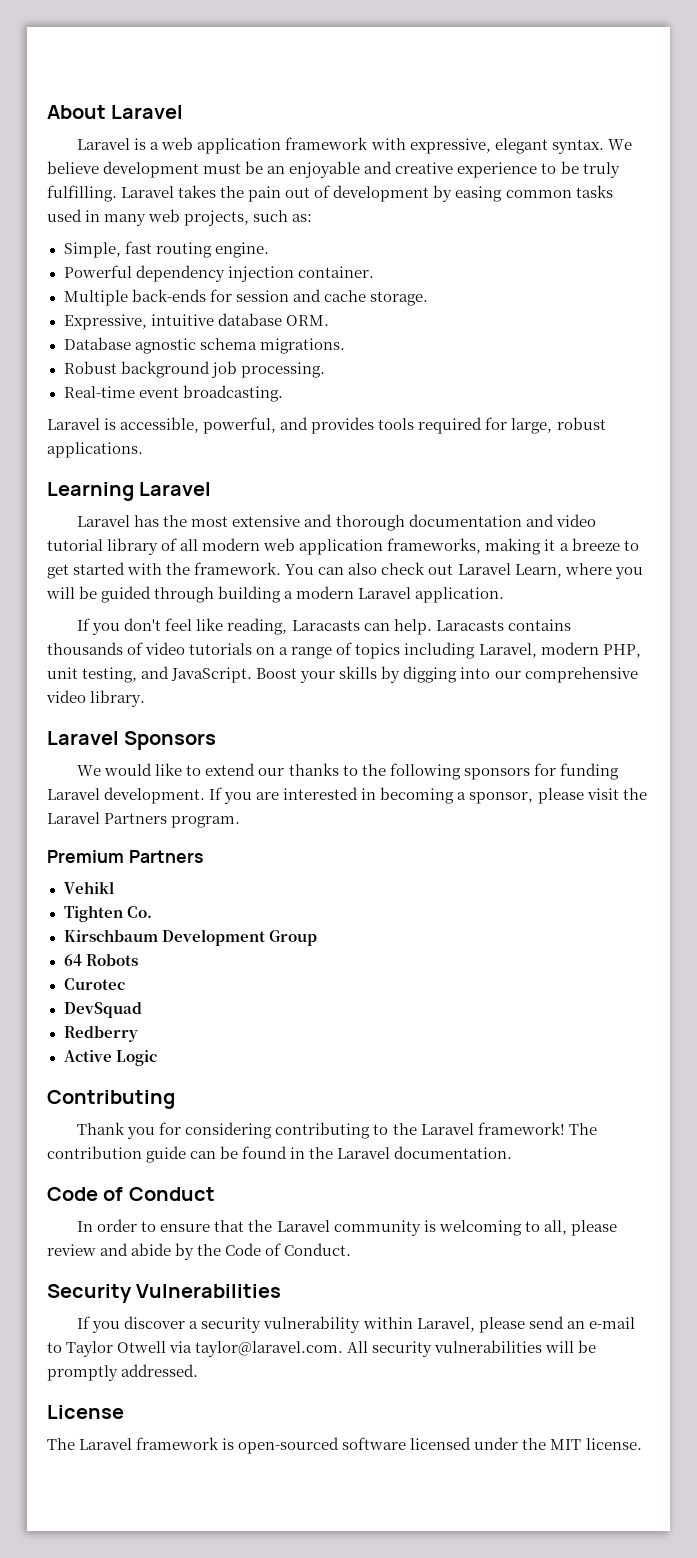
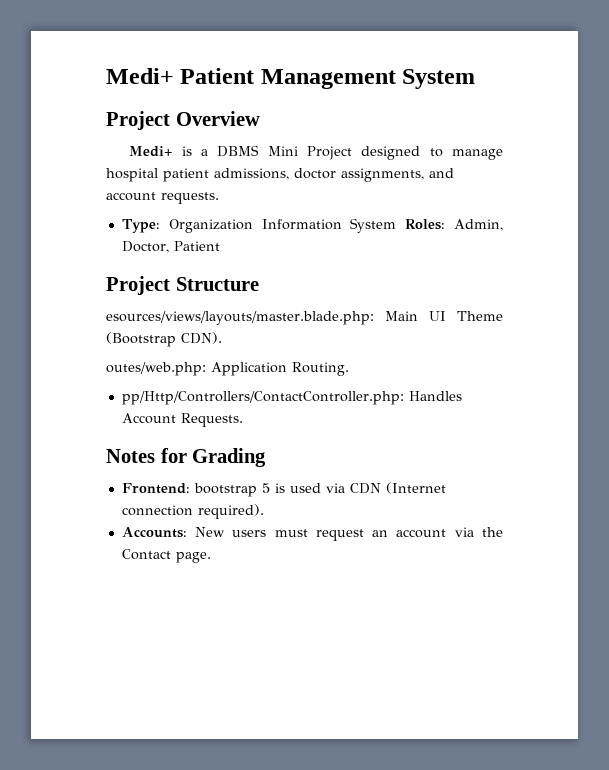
[47,105,184,119] [77,137,632,154] [47,161,620,178] [47,185,613,202] [47,209,313,226] [63,241,269,258] [63,265,374,282] [63,289,428,306] [63,313,329,330] [63,337,345,354] [63,361,325,378] [63,385,283,402] [47,417,606,434] [47,442,143,458] [47,482,212,501] [77,514,596,531] [47,538,639,555] [47,562,643,579] [46,586,505,603] [77,618,571,635] [47,642,641,659] [47,666,638,683] [46,690,146,707] [47,731,217,750] [77,763,619,780] [47,787,647,804] [47,812,241,828] [47,850,203,863] [63,881,114,894] [63,905,152,922] [63,929,317,946] [63,954,138,966] [63,978,125,990] [63,1002,142,1018] [63,1026,138,1042] [63,1050,157,1066] [47,1090,175,1109] [77,1122,597,1139] [47,1146,513,1163] [47,1187,215,1201] [77,1219,617,1236] [47,1243,352,1260] [47,1284,282,1303] [77,1316,635,1333] [47,1340,597,1357] [47,1364,199,1381] [47,1405,124,1419] [47,1437,642,1454] About Laravel // Laravel is a web application framework with expressive, elegant syntax. We believe development must be an enjoyable and creative experience to be truly fulfilling. Laravel takes the pain out of development by easing common tasks used in many web projects, such as: // Simple, fast routing engine. // Powerful dependency injection container. // Multiple back-ends for session and cache storage. // Expressive, intuitive database ORM. // Database agnostic schema migrations. // Robust background job processing. // Real-time event broadcasting. // Laravel is accessible, powerful, and provides tools required for large, robust applications. // Learning Laravel // Laravel has the most extensive and thorough documentation and video tutorial library of all modern web application frameworks, making it a breeze to get started with the framework. You can also check out Laravel Learn, where you will be guided through building a modern Laravel application. // If you don't feel like reading, Laracasts can help. Laracasts contains thousands of video tutorials on a range of topics including Laravel, modern PHP, unit testing, and JavaScript. Boost your skills by digging into our comprehensive video library. // Laravel Sponsors // We would like to extend our thanks to the following sponsors for funding Laravel development. If you are interested in becoming a sponsor, please visit the Laravel Partners program. // Premium Partners // Vehikl // Tighten Co. // Kirschbaum Development Group // 64 Robots // Curotec // DevSquad // Redberry // Active Logic // Contributing // Thank you for considering contributing to the Laravel framework! The contribution guide can be found in the Laravel documentation. // Code of Conduct // In order to ensure that the Laravel community is welcoming to all, please review and abide by the Code of Conduct. // Security Vulnerabilities // If you discover a security vulnerability within Laravel, please send an e-mail to Taylor Otwell via taylor@laravel.com. All security vulnerabilities will be promptly addressed. // License // The Laravel framework is open-sourced software licensed under the MIT license. -> [106,68,476,89] [106,111,260,130] [129,145,503,160] [106,168,454,182] [106,192,219,204] [121,218,504,233] [121,241,220,253] [106,276,259,295] [106,311,503,325] [106,332,222,347] [106,362,349,376] [121,391,462,405] [121,413,243,427] [106,448,267,467] [121,482,446,497] [121,504,264,519] [121,527,504,541] [121,549,211,563] Medi+ Patient Management System // Project Overview // Medi+ is a DBMS Mini Project designed to manage hospital patient admissions, doctor assignments, and account requests. // Type: Organization Information System Roles: Admin, Doctor, Patient // Project Structure // esources/views/layouts/master.blade.php: Main UI Theme (Bootstrap CDN). // outes/web.php: Application Routing. // pp/Http/Controllers/ContactController.php: Handles Account Requests. // Notes for Grading // Frontend: bootstrap 5 is used via CDN (Internet connection required). // Accounts: New users must request an account via the Contact page.

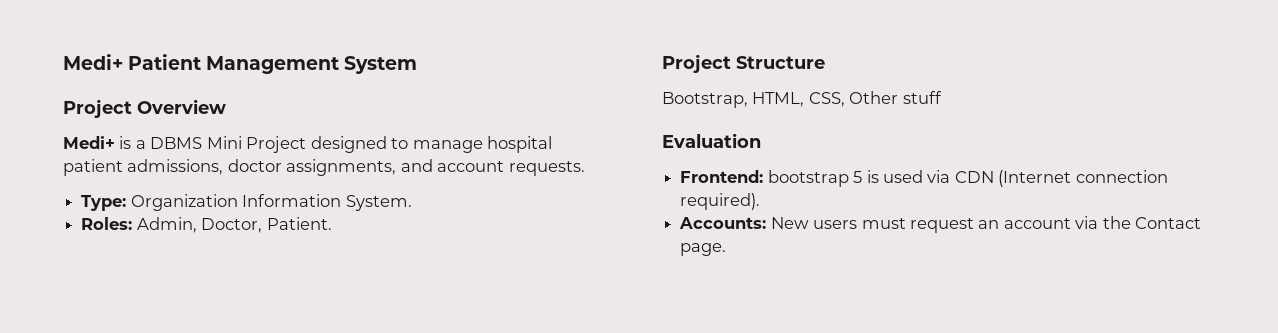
[350,218,397,233] System -> [345,195,412,211] System. //
[173,241,220,251] Patient -> [266,217,332,230] Patient.
[106,311,503,325] [106,332,222,347] [106,362,349,376] [121,391,462,405] [121,413,243,427] [106,448,267,467] esources/views/layouts/master.blade.php: Main UI Theme (Bootstrap CDN). // outes/web.php: Application Routing. // pp/Http/Controllers/ContactController.php: Handles Account Requests. // Notes for Grading -> [662,91,942,108] [662,133,761,148] Bootstrap, HTML, CSS, Other stuff // Evaluation

